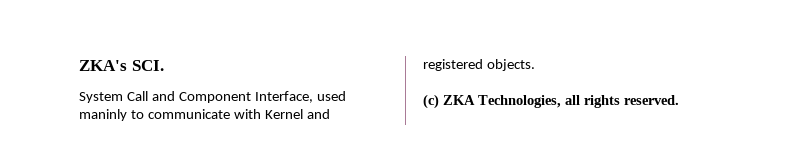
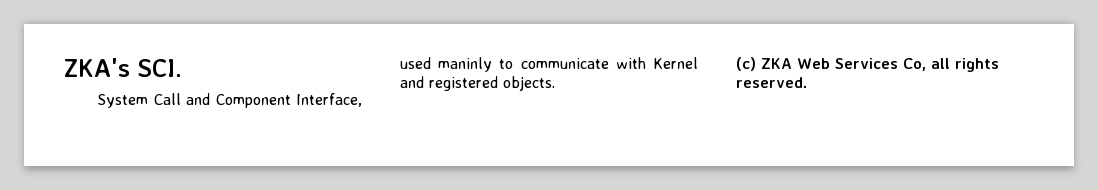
[478,95,561,108] Technologies, -> [797,58,926,71] Web Services Co,

